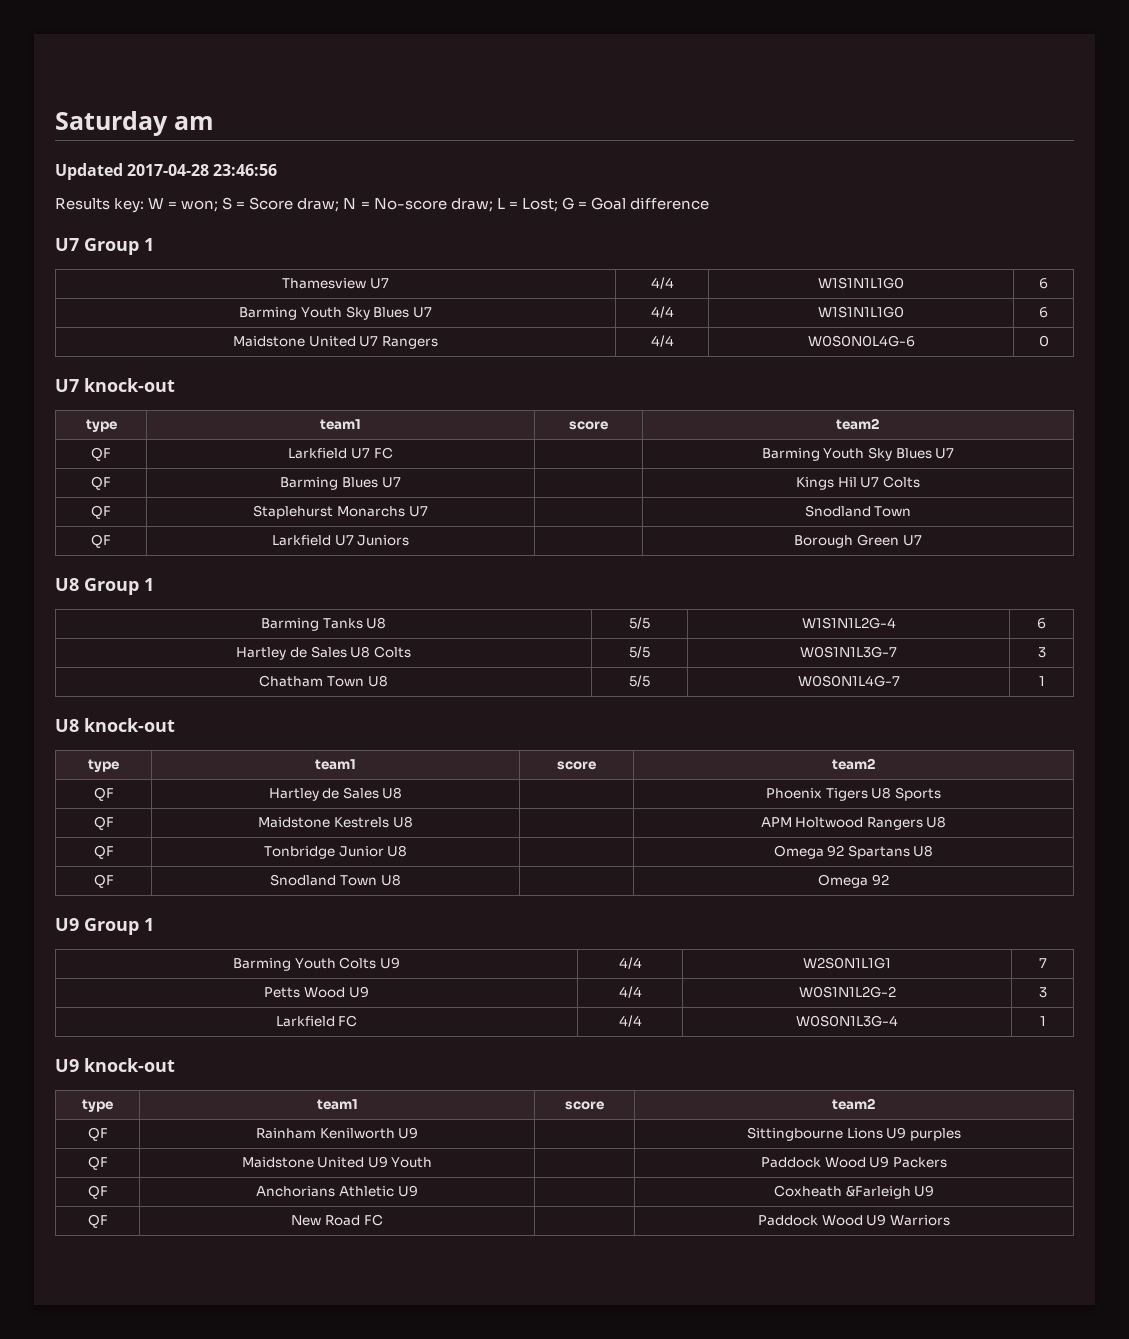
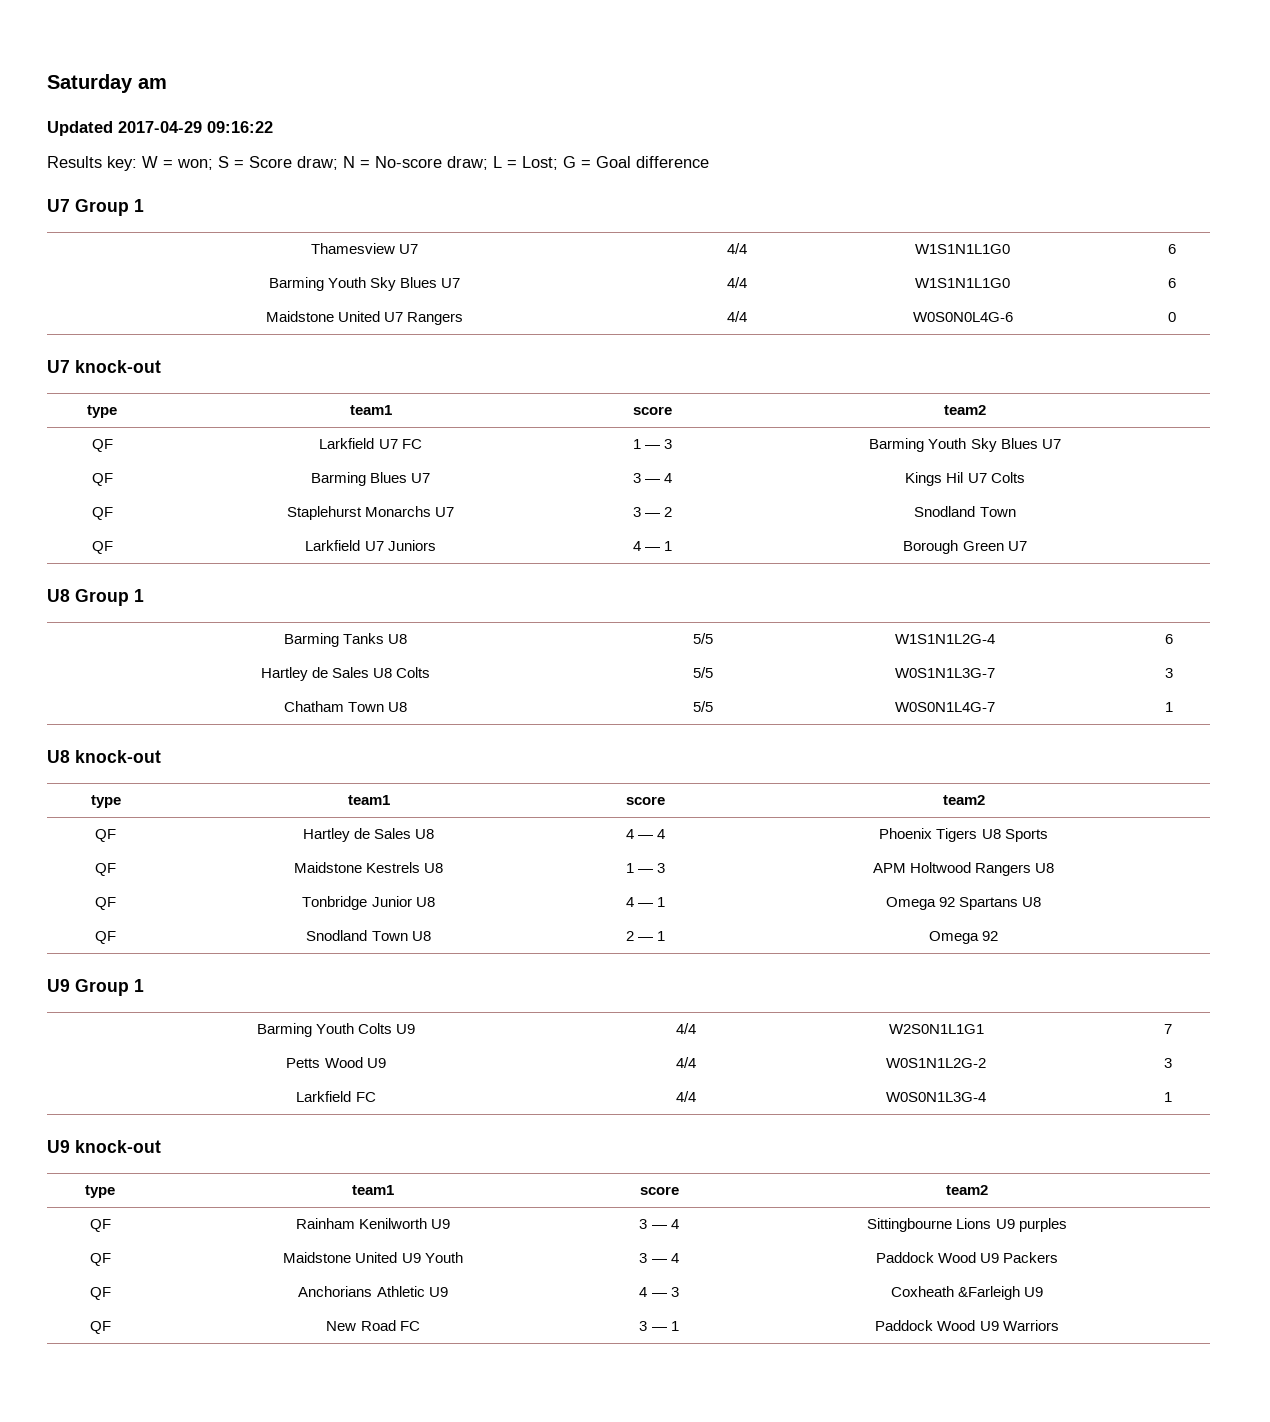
[127,164,278,176] 2017-04-28 23:46:56 -> [118,121,273,133] 2017-04-29 09:16:22
(393, 453) none -> [632,439,673,449] 1 — 3
(401, 482) none -> [632,473,673,483] 3 — 4
(428, 511) none -> [632,507,673,517] 3 — 2
(410, 540) none -> [632,541,673,551] 4 — 1
(403, 793) none -> [625,829,666,839] 4 — 4
(413, 822) none -> [625,863,666,873] 1 — 3
(408, 851) none -> [625,897,666,907] 4 — 1
(401, 880) none -> [625,931,666,941] 2 — 1
(419, 1133) none -> [639,1219,679,1229] 3 — 4
(433, 1162) none -> [639,1253,679,1263] 3 — 4
(418, 1191) none -> [639,1287,679,1297] 4 — 3
(383, 1220) none -> [639,1321,679,1331] 3 — 1

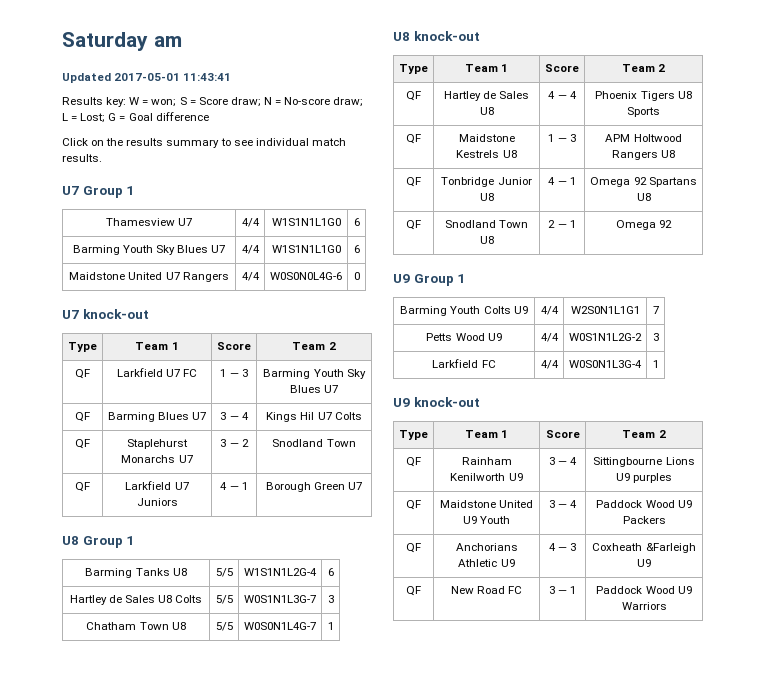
[118,121,273,133] 2017-04-29 09:16:22 -> [114,73,232,81] 2017-05-01 11:43:41
(709, 162) none -> [62,138,346,148] [62,154,102,162] // Click on the results summary to see individual match results.
[87,405,117,418] [349,405,392,415] [633,406,672,415] [944,405,986,415] type | team1 | score | team2 -> [68,342,97,352] [135,342,179,350] [216,342,251,350] [292,342,336,350] Type | Team 1 | Score | Team 2
[90,795,121,808] [347,795,390,805] [626,796,665,805] [942,795,985,805] type | team1 | score | team2 -> [399,64,428,74] [464,64,509,72] [545,64,579,72] [621,64,666,72] Type | Team 1 | Score | Team 2
[85,1185,115,1198] [352,1185,394,1195] [639,1186,679,1195] [946,1185,988,1195] type | team1 | score | team2 -> [399,430,428,440] [464,430,509,438] [545,430,580,438] [622,430,666,438] Type | Team 1 | Score | Team 2

